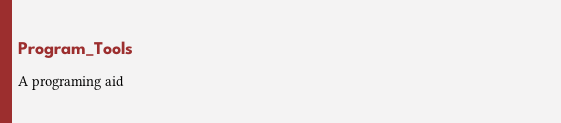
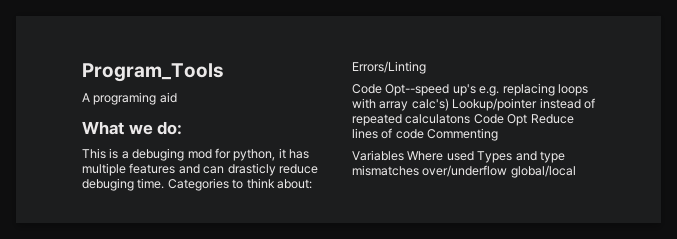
(124, 81) none -> [82,121,183,135] [82,148,309,161] [82,163,318,176] [82,178,312,191] [352,61,426,74] [352,83,588,96] [352,98,595,111] [352,114,574,126] [352,128,499,141] [352,150,565,163] [352,165,576,178] // What we do: // This is a debuging mod for python, it has multiple features and can drasticly reduce debuging time. Categories to think about: Errors/Linting // Code Opt--speed up's e.g. replacing loops with array calc's) Lookup/pointer instead of repeated calculatons Code Opt Reduce lines of code Commenting // Variables Where used Types and type mismatches over/underflow global/local

